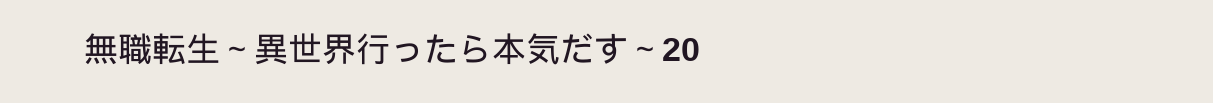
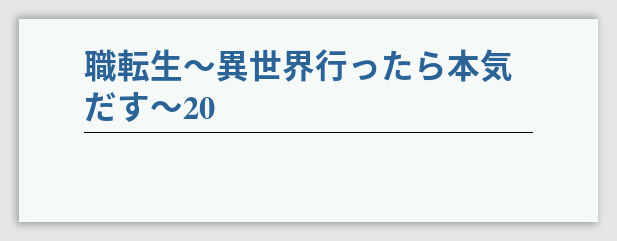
[84,33,118,65] 無 -> (84, 65) none

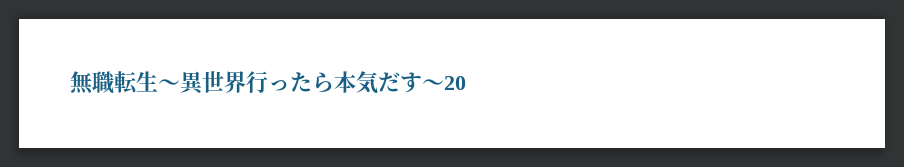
(84, 65) none -> [70,71,93,95] 無

